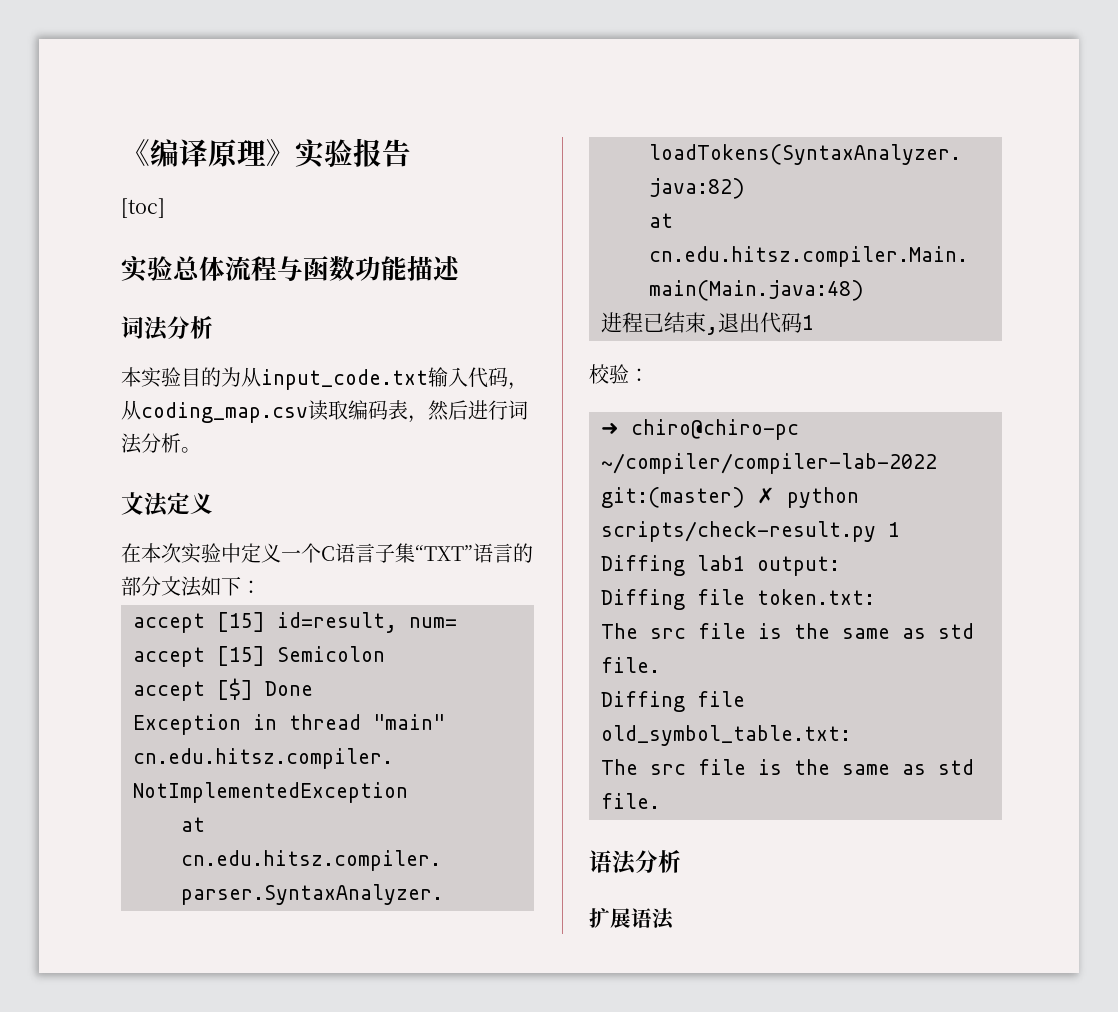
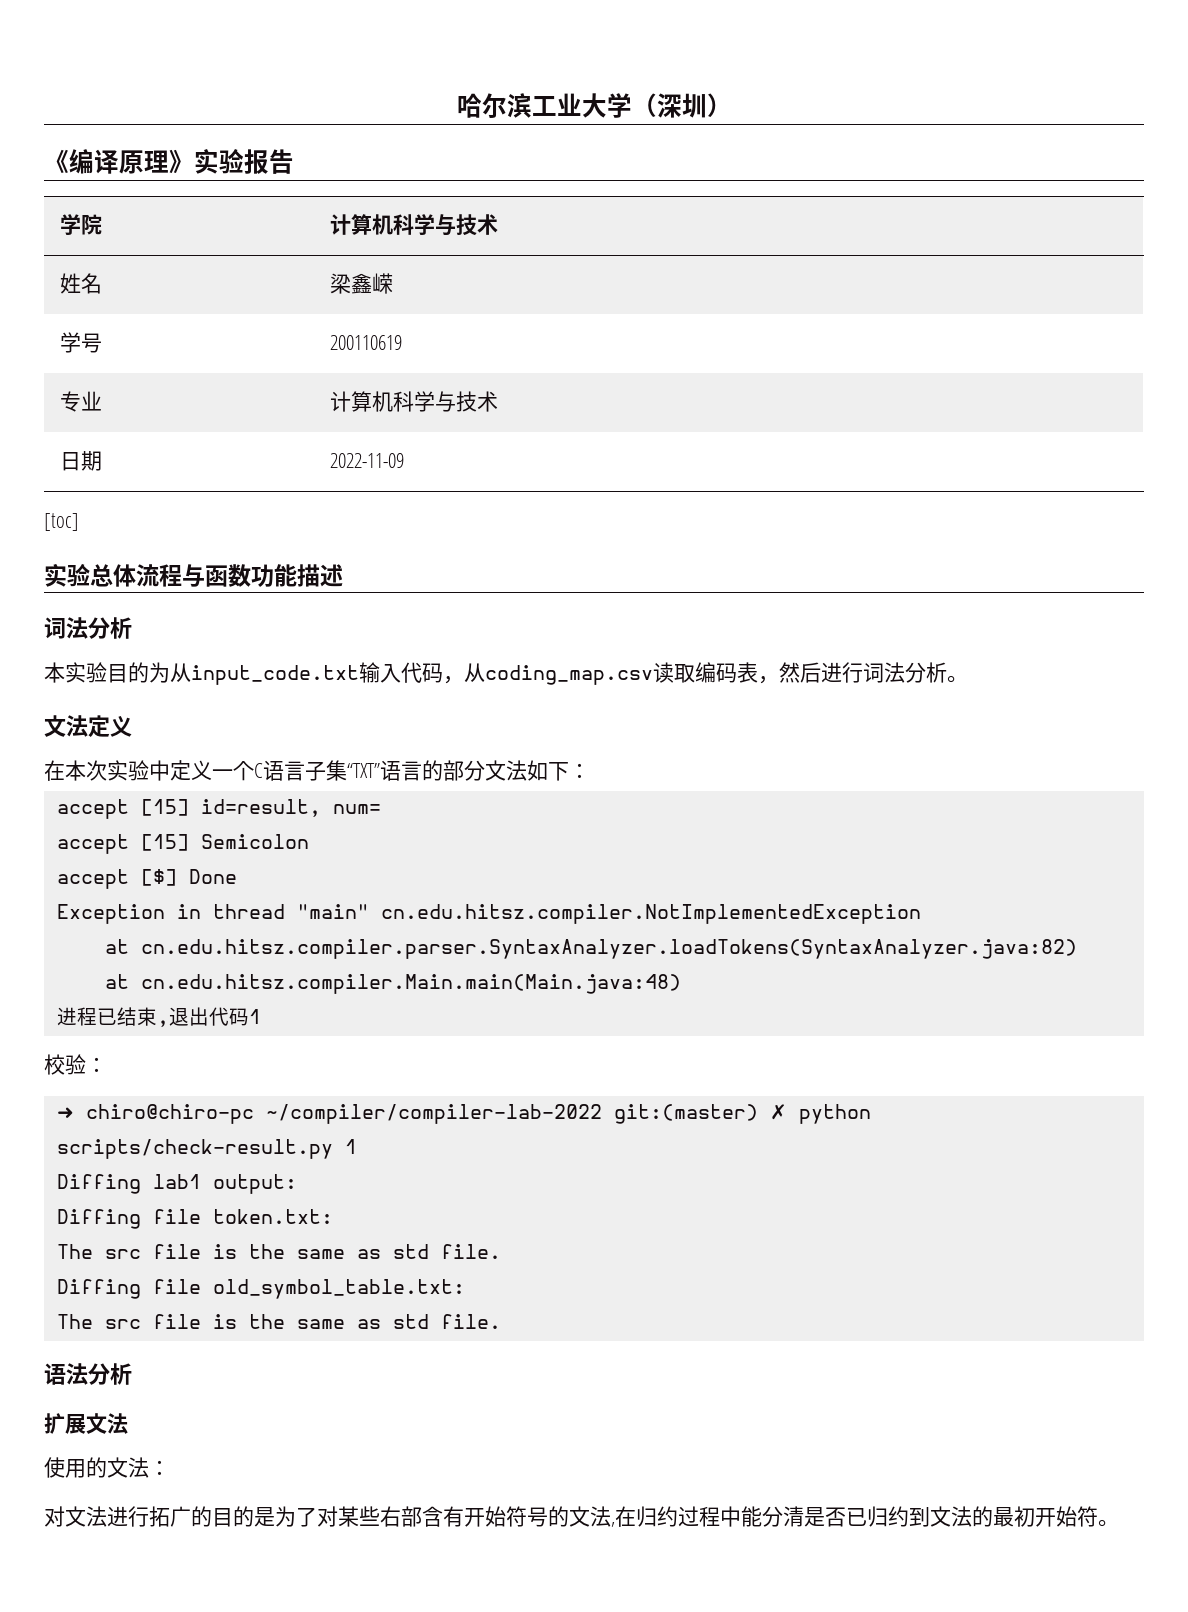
(121, 153) none -> [456,93,732,118] 哈尔滨工业大学（深圳） //
(411, 153) none -> [60,214,103,235] [330,214,499,236] [60,273,103,294] [330,273,394,294] [60,332,103,353] [330,335,403,350] [60,391,103,412] [330,391,499,412] [60,451,103,471] [330,453,405,468] // 学院 | 计算机科学与技术 // 姓名 | 梁鑫嵘 // 学号 | 200110619 // 专业 | 计算机科学与技术 // 日期 | 2022-11-09
[631,908,675,930] 语法 -> [86,1413,128,1434] [44,1457,170,1478] [44,1506,1119,1527] 文法 // 使用的文法： // 对文法进行拓广的目的是为了对某些右部含有开始符号的文法,在归约过程中能分清是否已归约到文法的最初开始符。

